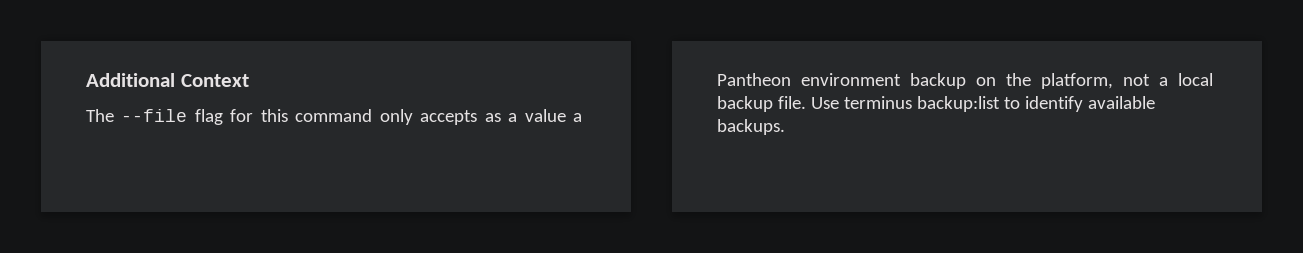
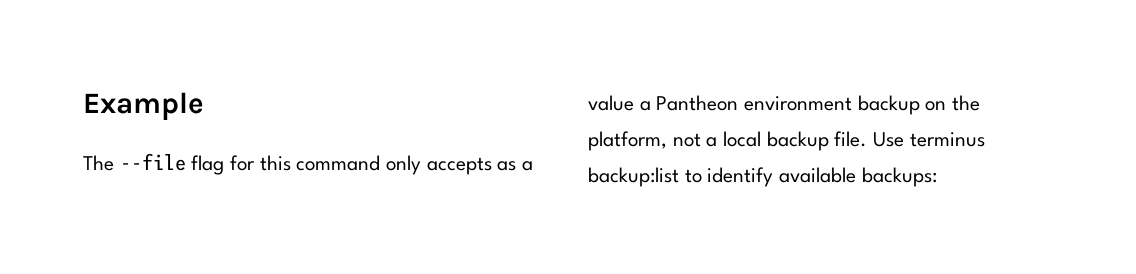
[86,73,249,87] Additional Context -> [83,92,204,120] Example
[717,119,785,135] backups. -> [861,167,937,187] backups:

